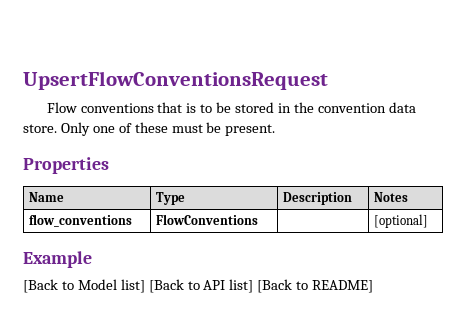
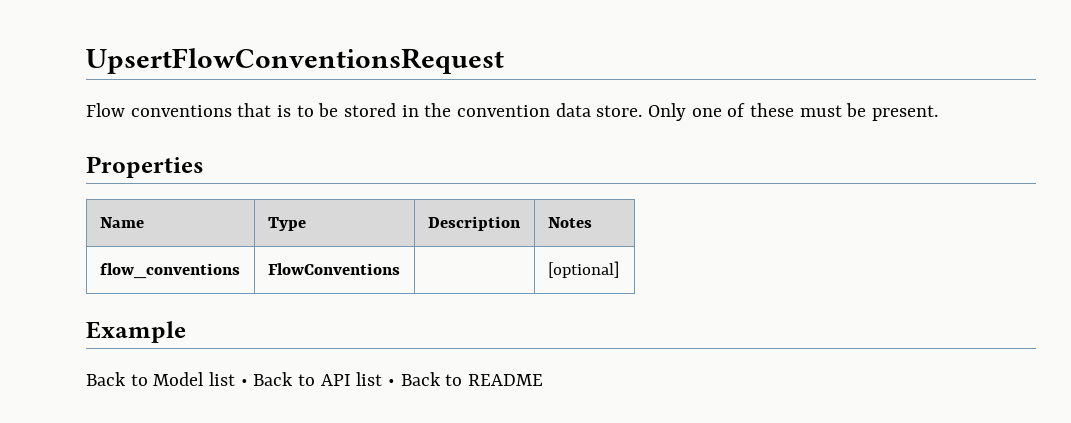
[23,279,58,293] [Back -> [86,372,126,386] Back
[120,279,374,293] list] [Back to API list] [Back to README] -> [209,372,544,386] list • Back to API list • Back to README

